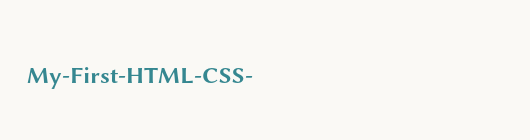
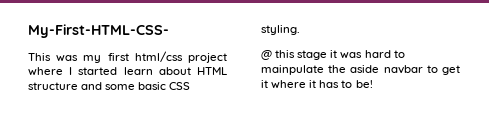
(253, 78) none -> [28,51,227,63] [28,67,227,76] [28,82,191,90] [261,25,300,35] [261,50,405,60] [261,65,460,75] [261,80,373,89] // This was my first html/css project where I started learn about HTML structure and some basic CSS styling. // @ this stage it was hard to mainpulate the aside navbar to get it where it has to be!

